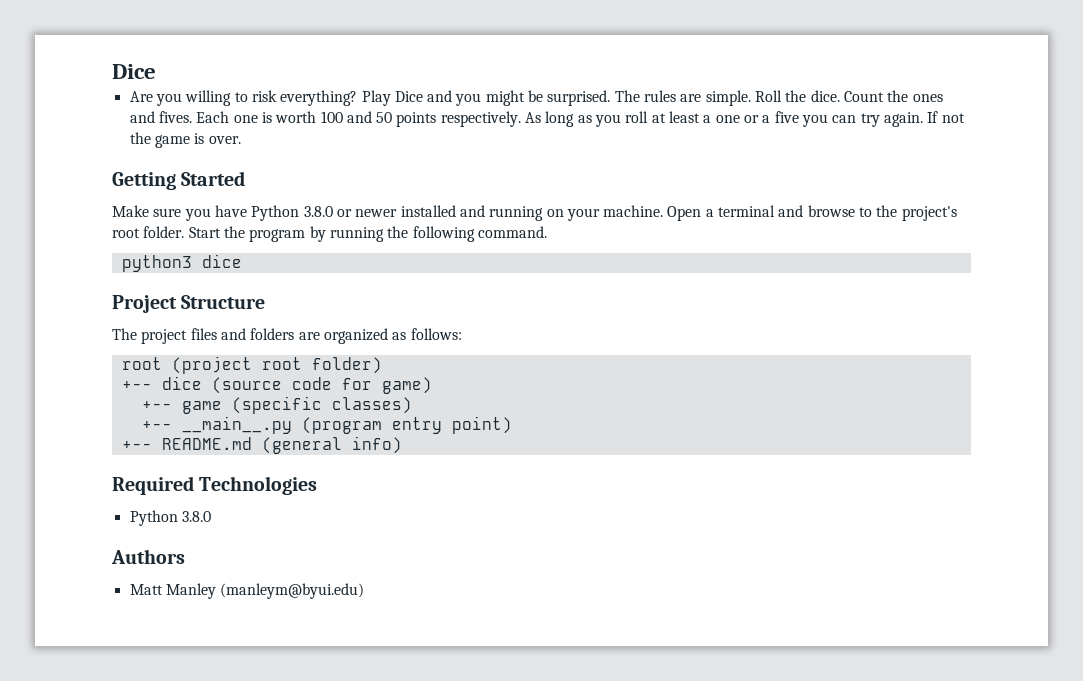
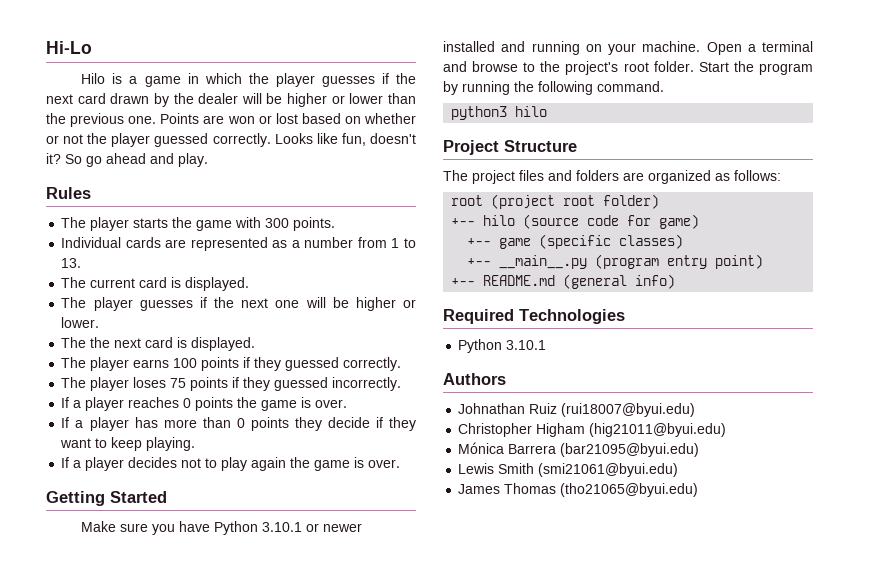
[112,64,156,79] [129,90,943,106] [129,111,965,127] Dice // Are you willing to risk everything? Play Dice and you might be surprised. The rules are simple. Roll the dice. Count the ones and fives. Each one is worth 100 and 50 points respectively. As long as you roll at least a one or a five you can try again. If not -> [46,41,92,54] [81,73,416,87] [46,93,416,107] [46,113,416,127] [46,133,416,147] [46,153,208,167] [46,187,91,199] [61,217,336,231] [61,237,417,251] [61,258,82,268] [61,277,250,291] [61,297,417,311] [61,317,100,328] [61,337,256,351] [61,357,402,371] [61,377,402,391] [61,397,348,411] [61,417,417,431] [60,437,196,451] [61,457,287,471] Hi-Lo // Hilo is a game in which the player guesses if the next card drawn by the dealer will be higher or lower than the previous one. Points are won or lost based on whether or not the player guessed correctly. Looks like fun, doesn't it? So go ahead and play. // Rules // The player starts the game with 300 points. // Individual cards are represented as a number from 1 to 13. // The current card is displayed. // The player guesses if the next one will be higher or lower. // The the next card is displayed. // The player earns 100 points if they guessed correctly. // The player loses 75 points if they guessed incorrectly. // If a player reaches 0 points the game is over. // If a player has more than 0 points they decide if they want to keep playing. // If a player decides not to play again
[303,206,333,217] 3.8.0 -> [262,522,303,532] 3.10.1
[201,254,242,268] dice -> [515,106,548,117] hilo
[161,376,202,390] dice -> [483,215,516,226] hilo
[181,511,211,522] 3.8.0 -> [506,340,547,350] 3.10.1
[129,583,365,599] Matt Manley (manleym@byui.edu) -> [458,403,696,417] [458,423,727,437] [458,442,700,457] [458,463,679,477] [458,483,699,497] Johnathan Ruiz (rui18007@byui.edu) // Christopher Higham (hig21011@byui.edu) // Mónica Barrera (bar21095@byui.edu) // Lewis Smith (smi21061@byui.edu) // James Thomas (tho21065@byui.edu)

